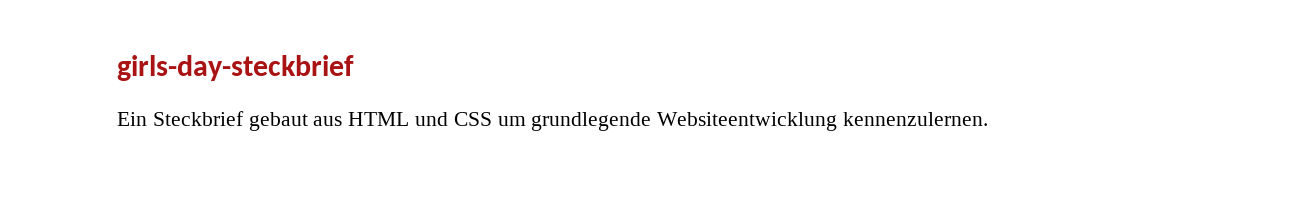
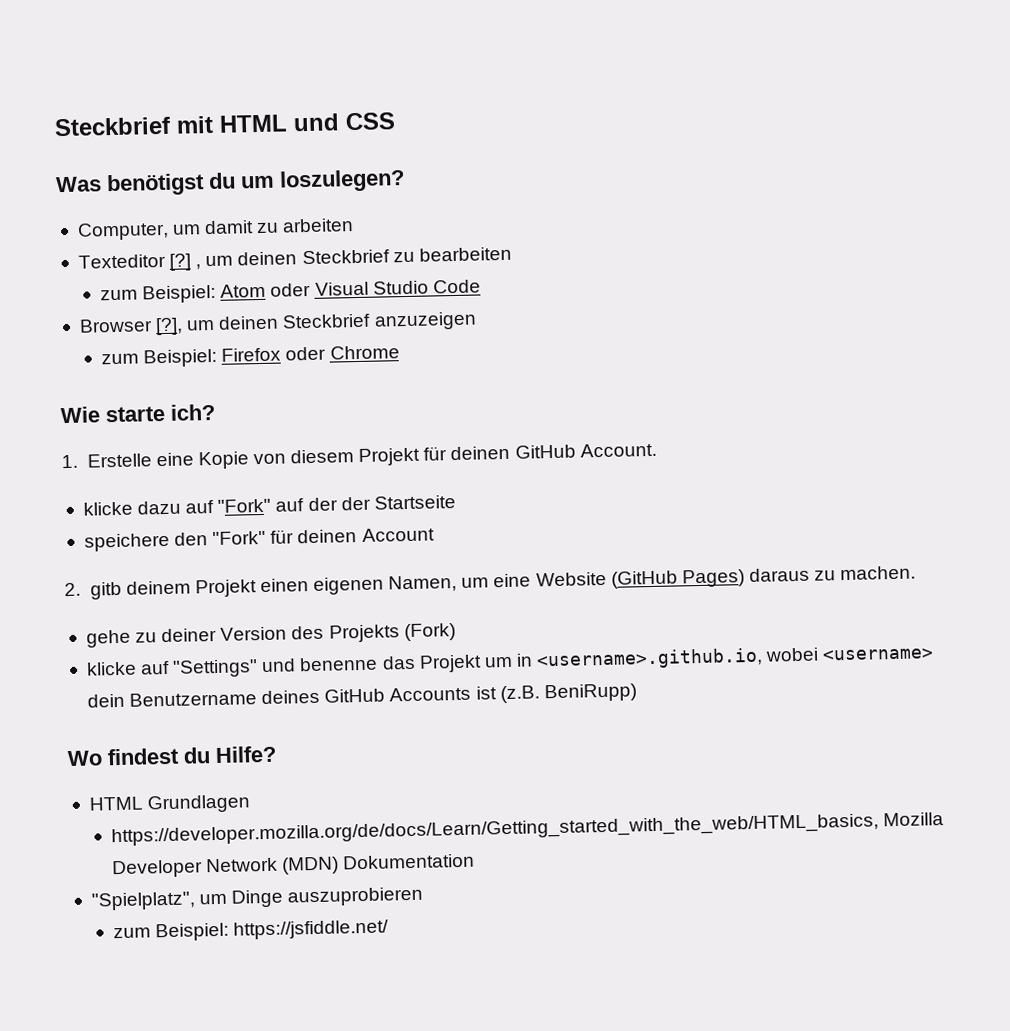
[117,55,354,81] [117,111,989,131] girls-day-steckbrief // Ein Steckbrief gebaut aus HTML und CSS um grundlegende Websiteentwicklung kennenzulernen. -> [54,112,396,137] [55,169,405,197] [76,218,355,241] [77,246,512,271] [99,279,481,304] [78,311,477,336] [100,345,400,368] [60,403,215,424] [61,442,657,470] [82,495,456,516] [83,527,435,552] [64,565,917,600] [85,623,456,648] [85,647,935,678] [86,683,637,708] [67,745,277,767] [88,794,252,814] [110,812,945,847] [111,853,476,879] [90,886,424,911] [112,919,390,942] Steckbrief mit HTML und CSS // Was benötigst du um loszulegen? // Computer, um damit zu arbeiten // Texteditor [?] , um deinen Steckbrief zu bearbeiten // zum Beispiel: Atom oder Visual Studio Code // Browser [?], um deinen Steckbrief anzuzeigen // zum Beispiel: Firefox oder Chrome // Wie starte ich? // 1. Erstelle eine Kopie von diesem Projekt für deinen GitHub Account. // klicke dazu auf "Fork" auf der der Startseite // speichere den "Fork" für deinen Account // 2. gitb deinem Projekt einen eigenen Namen, um eine Website (GitHub Pages) daraus zu machen. // gehe zu deiner Version des Projekts (Fork) // klicke auf "Settings" und benenne das Projekt um in <username>.github.io, wobei <username> dein Benutzername deines GitHub Accounts ist (z.B. BeniRupp) // Wo findest du Hilfe? // HTML Grundlagen // https://developer.mozilla.org/de/docs/Learn/Getting_started_with_the_web/HTML_basics, Mozilla Developer Network (MDN) Dokumentation // "Spielplatz", um Dinge auszuprobieren // zum Beispiel: https://jsfiddle.net/

